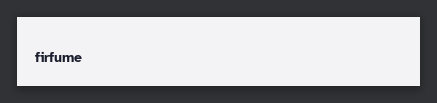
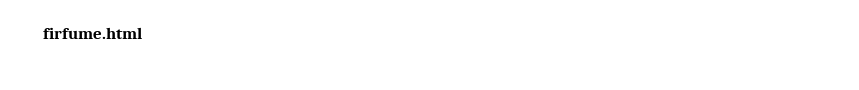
[35,51,82,62] firfume -> [43,27,142,39] firfume.html

